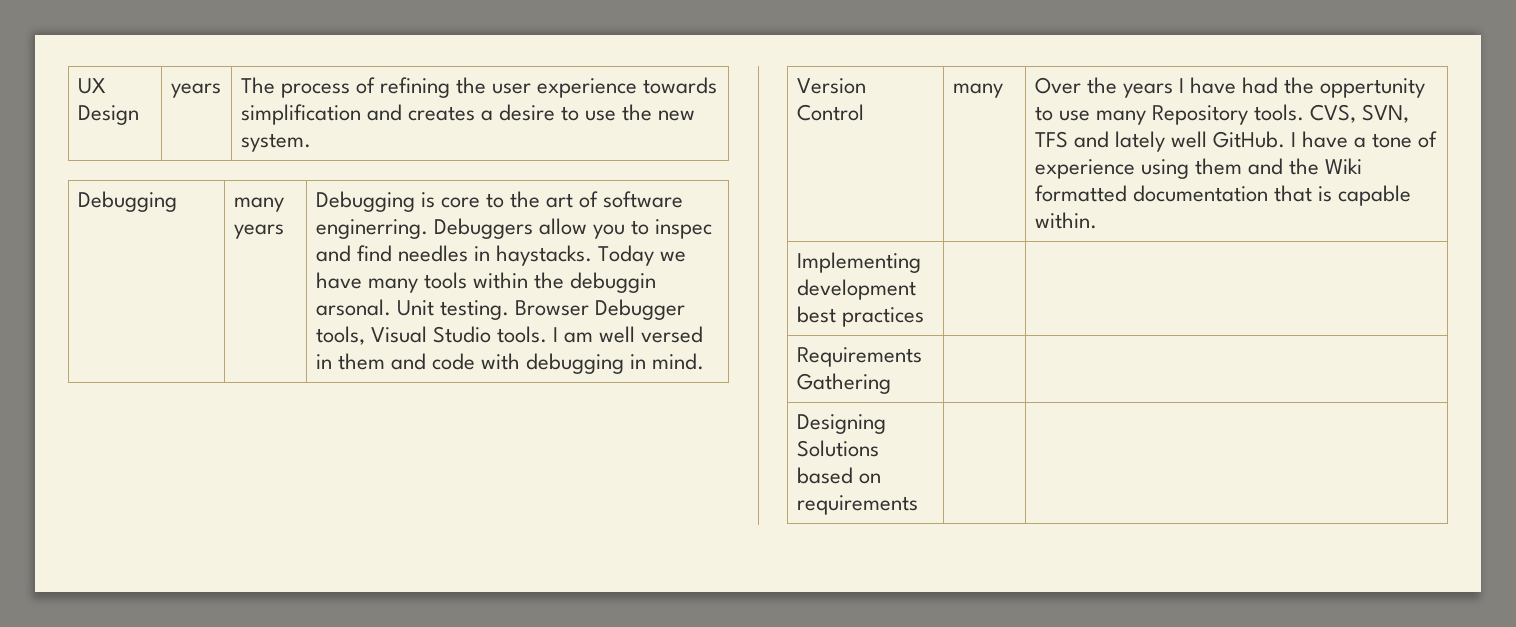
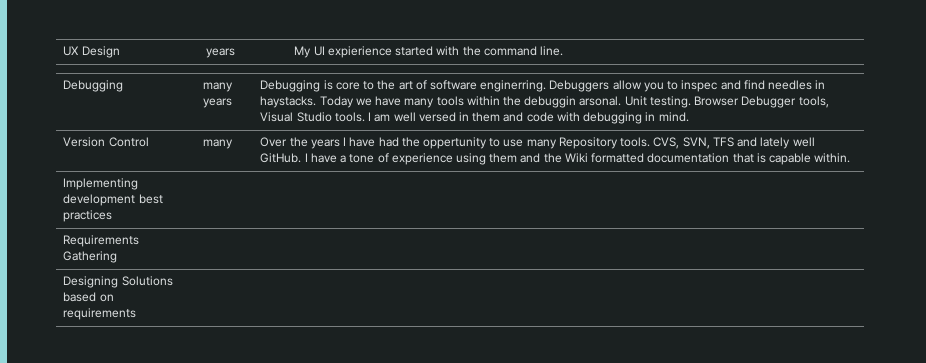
[240,77,718,98] [240,104,696,125] [240,133,311,152] The process of refining the user experience towards simplification and creates a desire to use the new system. -> [294,46,563,58] My UI expierience started with the command line.

